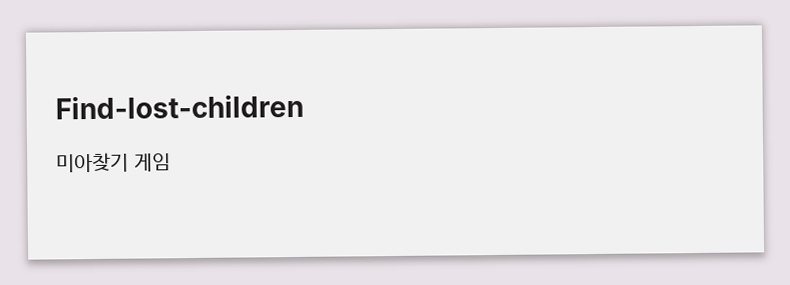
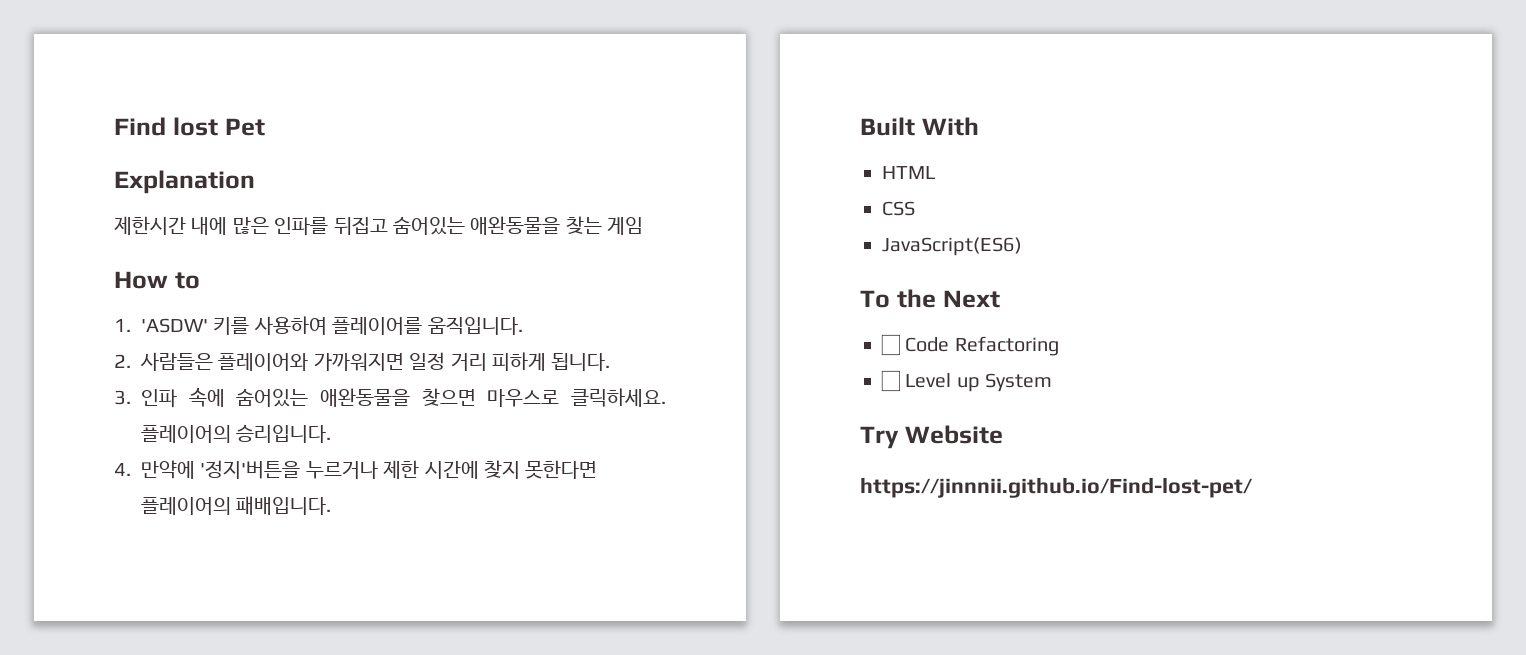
[55,93,304,120] [56,152,171,173] Find-lost-children // 미아찾기 게임 -> [114,117,265,136] [114,170,255,194] [114,216,644,236] [114,271,200,289] [114,316,523,335] [114,352,611,371] [114,387,666,408] [141,424,332,443] [114,460,598,479] [141,496,332,515] [860,117,979,136] [882,166,935,179] [882,201,915,216] [882,237,1022,256] [860,289,1000,308] [881,334,1059,356] [881,370,1053,392] [860,425,1003,449] [860,477,1253,498] Find lost Pet // Explanation // 제한시간 내에 많은 인파를 뒤집고 숨어있는 애완동물을 찾는 게임 // How to // 1. 'ASDW' 키를 사용하여 플레이어를 움직입니다. // 2. 사람들은 플레이어와 가까워지면 일정 거리 피하게 됩니다. // 3. 인파 속에 숨어있는 애완동물을 찾으면 마우스로 클릭하세요. 플레이어의 승리입니다. // 4. 만약에 '정지'버튼을 누르거나 제한 시간에 찾지 못한다면 플레이어의 패배입니다. // Built With // HTML // CSS // JavaScript(ES6) // To the Next // ☐ Code Refactoring // ☐ Level up System // Try Website // https://jinnnii.github.io/Find-lost-pet/

